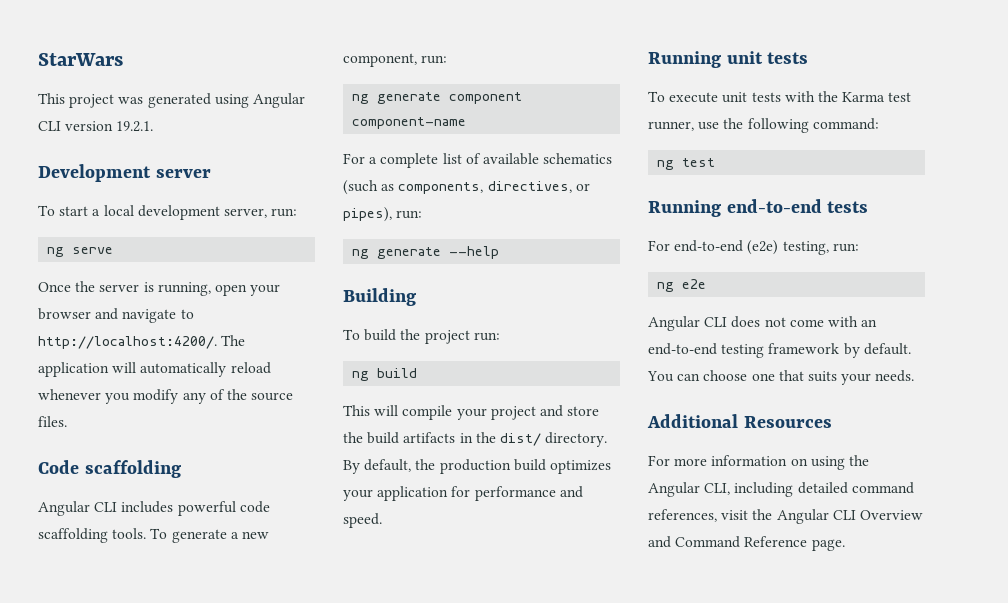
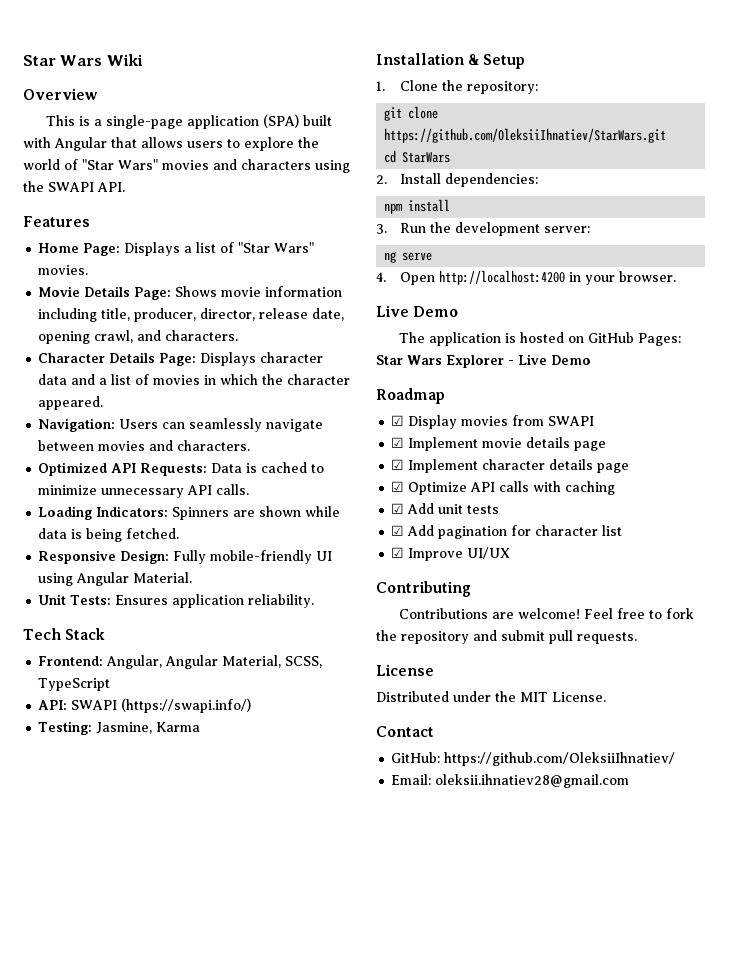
[38,53,123,66] [38,93,305,108] [38,121,154,132] [38,164,211,182] [38,205,298,220] [47,247,114,257] [38,281,281,296] [38,308,194,323] [38,335,246,349] [38,362,271,377] [38,389,294,404] [38,416,67,427] [38,460,181,478] [38,501,270,516] [38,528,269,543] [343,53,448,67] [352,92,523,104] [352,117,467,129] [343,153,613,168] [343,180,590,195] [343,207,423,222] [352,246,500,259] [343,288,416,306] [343,329,500,344] [352,368,418,381] [343,405,600,420] [343,432,608,447] [343,459,611,474] [343,486,583,501] [343,513,382,528] [648,51,809,68] [648,91,912,103] [648,118,879,133] [657,158,716,170] [648,199,869,217] [648,240,859,255] [657,279,707,292] [648,316,878,331] [648,343,911,358] [647,370,915,385] [647,414,832,428] [648,455,869,470] [648,482,914,497] [648,509,923,524] [648,536,845,551] StarWars // This project was generated using Angular CLI version 19.2.1. // Development server // To start a local development server, run: // ng serve // Once the server is running, open your browser and navigate to http://localhost:4200/. The application will automatically reload whenever you modify any of the source files. // Code scaffolding // Angular CLI includes powerful code scaffolding tools. To generate a new component, run: // ng generate component component-name // For a complete list of available schematics (such as components, directives, or pipes), run: // ng generate --help // Building // To build the project run: // ng build // This will compile your project and store the build artifacts in the dist/ directory. By default, the production build optimizes your application for performance and speed. // Running unit tests // To execute unit tests with the Karma test runner, use the following command: // ng test // Running end-to-end tests // For end-to-end (e2e) testing, run: // ng e2e // Angular CLI does not come with an end-to-end testing framework by default. You can choose one that suits your needs. // Additional Resources // For more information on using the Angular CLI, including detailed command references, visit the Angular CLI Overview and Command Reference page. -> [23,54,143,66] [23,88,97,100] [45,114,332,129] [23,137,319,151] [23,159,350,173] [23,181,125,192] [23,216,90,227] [38,242,315,256] [38,265,89,275] [38,286,343,300] [38,308,345,322] [38,330,239,344] [38,352,324,366] [38,374,351,385] [38,396,104,410] [38,418,324,432] [38,440,251,451] [38,462,325,476] [38,484,250,498] [38,506,341,520] [38,528,180,542] [38,550,333,564] [38,572,193,586] [38,594,315,608] [23,628,106,640] [38,655,323,669] [38,678,111,691] [38,698,252,713] [38,721,201,735] [376,53,526,69] [376,80,539,94] [384,106,439,121] [384,128,667,143] [384,150,451,163] [376,173,539,187] [384,199,451,214] [376,222,591,236] [384,252,433,263] [376,270,677,285] [376,305,459,317] [398,332,681,346] [376,354,591,368] [376,388,445,404] [391,415,595,429] [391,437,607,451] [391,459,630,473] [391,481,616,495] [391,503,500,514] [391,525,623,539] [391,547,511,561] [376,581,471,597] [398,608,694,619] [376,630,637,644] [376,664,434,676] [376,691,606,702] [376,726,434,737] [391,752,676,766] [391,774,630,788] Star Wars Wiki // Overview // This is a single-page application (SPA) built with Angular that allows users to explore the world of "Star Wars" movies and characters using the SWAPI API. // Features // Home Page: Displays a list of "Star Wars" movies. // Movie Details Page: Shows movie information including title, producer, director, release date, opening crawl, and characters. // Character Details Page: Displays character data and a list of movies in which the character appeared. // Navigation: Users can seamlessly navigate between movies and characters. // Optimized API Requests: Data is cached to minimize unnecessary API calls. // Loading Indicators: Spinners are shown while data is being fetched. // Responsive Design: Fully mobile-friendly UI using Angular Material. // Unit Tests: Ensures application reliability. // Tech Stack // Frontend: Angular, Angular Material, SCSS, TypeScript // API: SWAPI (https://swapi.info/) // Testing: Jasmine, Karma // Installation & Setup // 1. Clone the repository: // git clone https://github.com/OleksiiIhnatiev/StarWars.git // cd StarWars // 2. Install dependencies: // npm install // 3. Run the development server: // ng serve // 4. Open http://localhost:4200 in your browser. // Live Demo // The application is hosted on GitHub Pages: Star Wars Explorer - Live Demo // Roadmap // ☑ Display movies from SWAPI // ☑ Implement movie details page // ☑ Implement character details page // ☑ Optimize API calls with caching // ☑ Add unit tests // ☑ Add pagination for character list // ☑ Improve UI/UX // Contributing // Contributions are welcome! Feel free to fork the repository and submit pull requests. // License // Distributed under the MIT License. // Contact // GitHub: https://github.com/OleksiiIhnatiev/ // Email: oleksii.ihnatiev28@gmail.com

